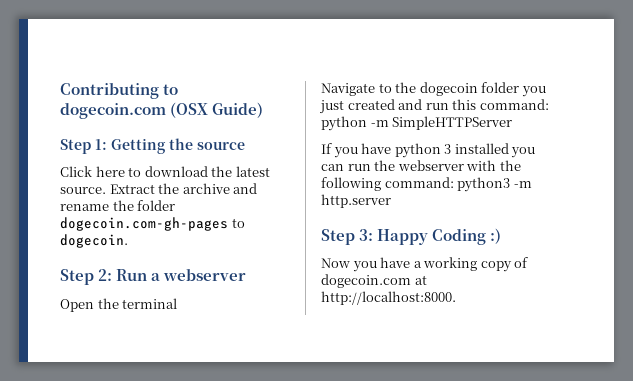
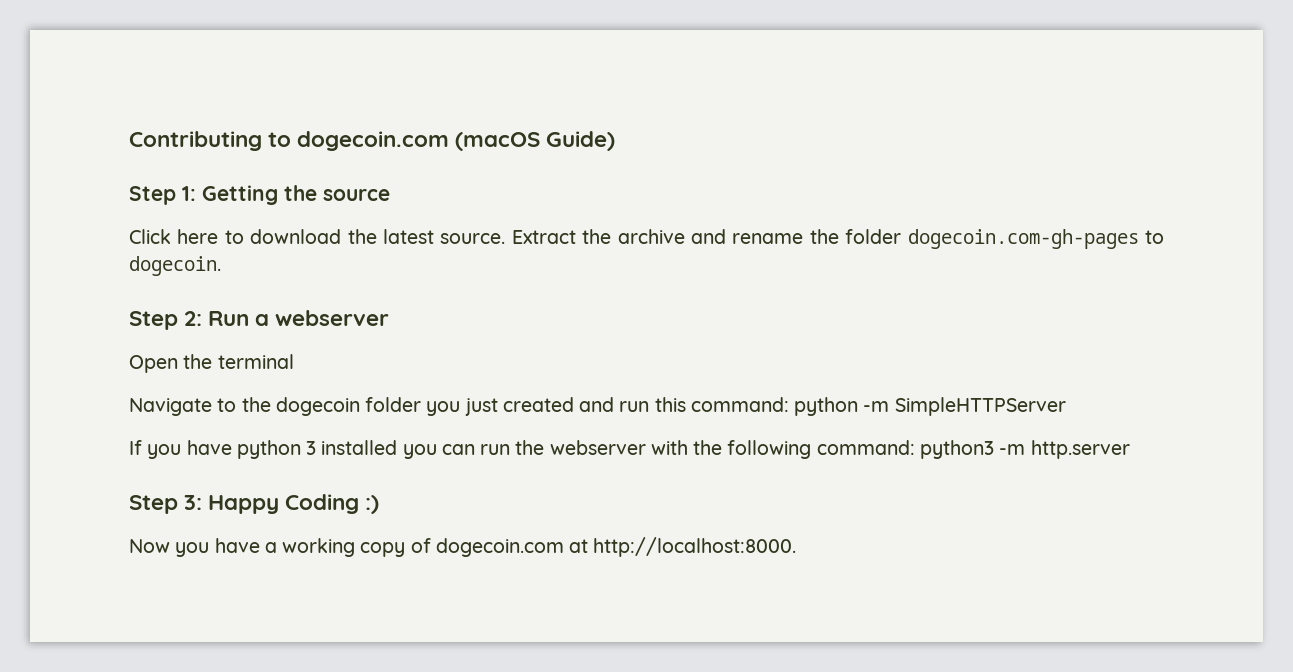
[170,102,209,118] (OSX -> [455,132,541,151] (macOS

